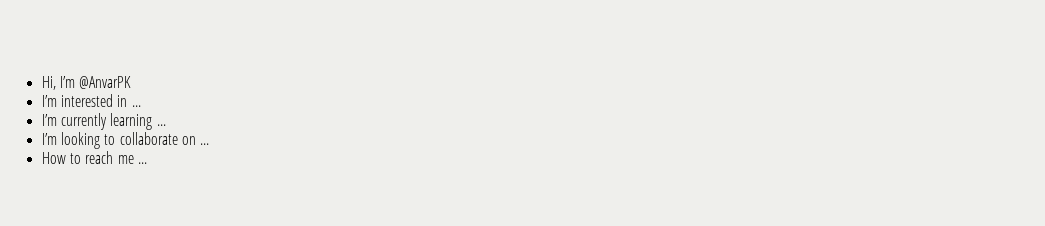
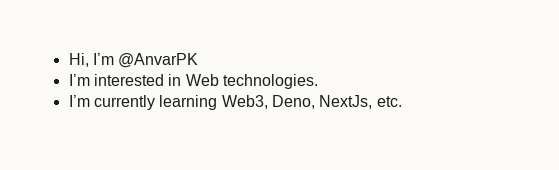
[131,105,141,107] ... -> [185,74,318,89] Web technologies.
[156,124,166,126] [41,132,210,149] [41,151,147,164] ... // I’m looking to collaborate on ... // How to reach me ... -> [221,95,402,109] Web3, Deno, NextJs, etc.

